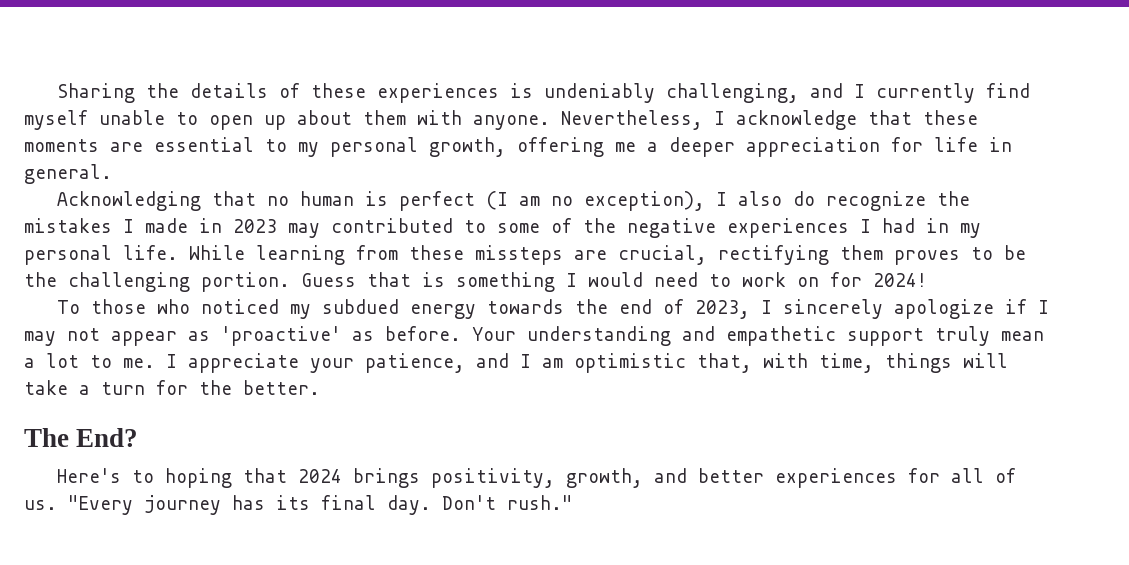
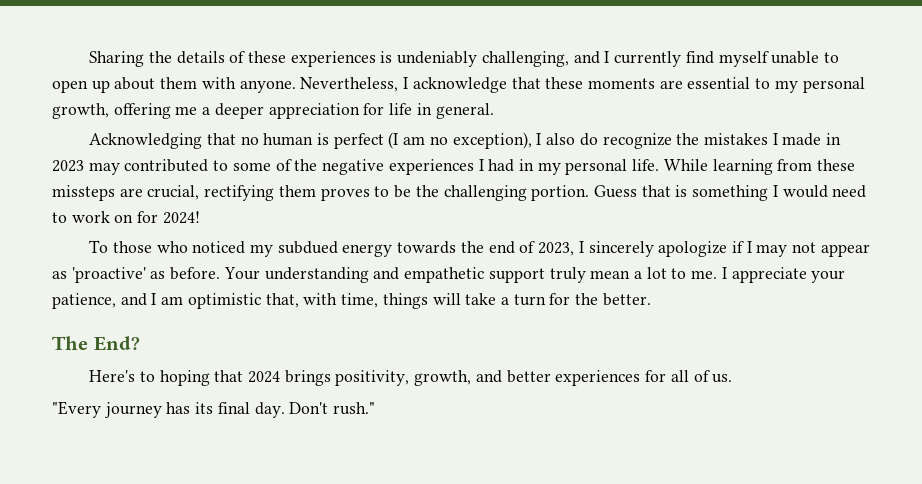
(57, 505) none -> (733, 378) //

